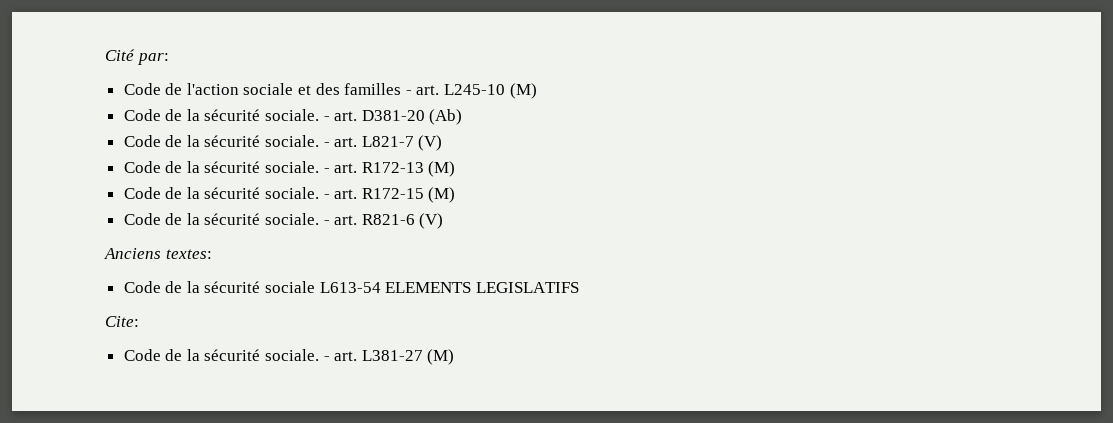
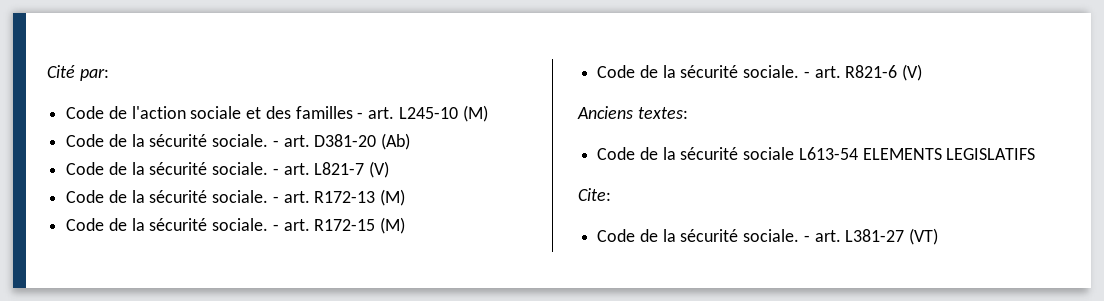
[427,349,455,365] (M) -> [909,228,939,245] (VT)

